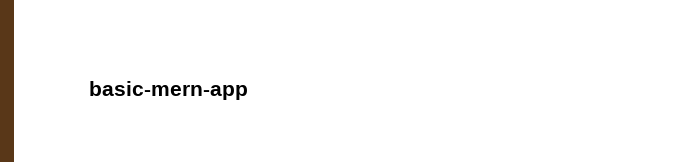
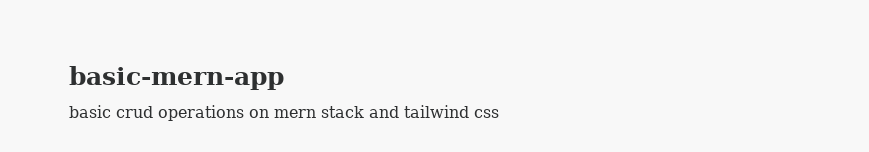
(248, 90) none -> [69,105,499,121] // basic crud operations on mern stack and tailwind css

